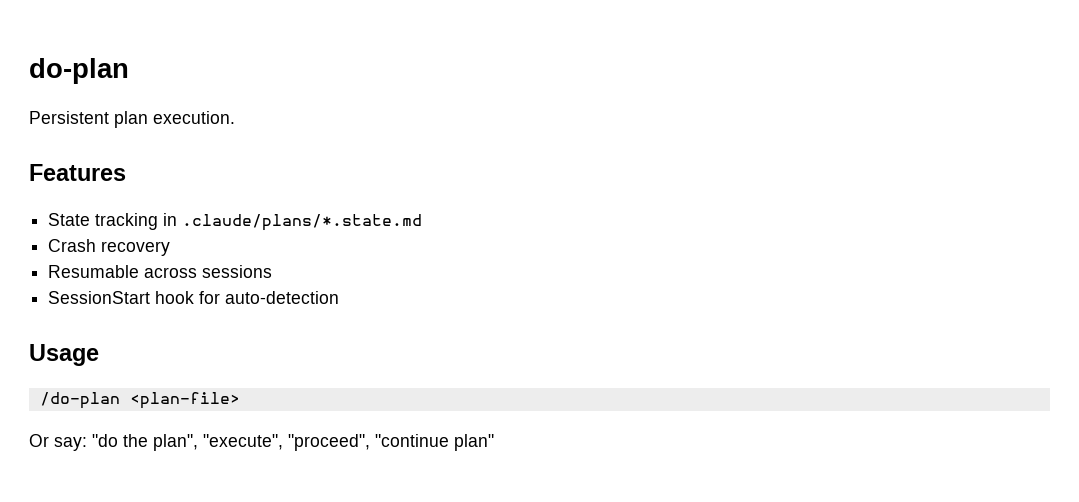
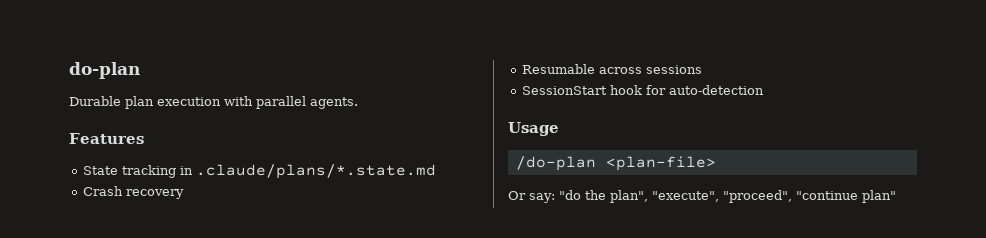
[29,111,235,128] Persistent plan execution. -> [69,96,358,109] Durable plan execution with parallel agents.

